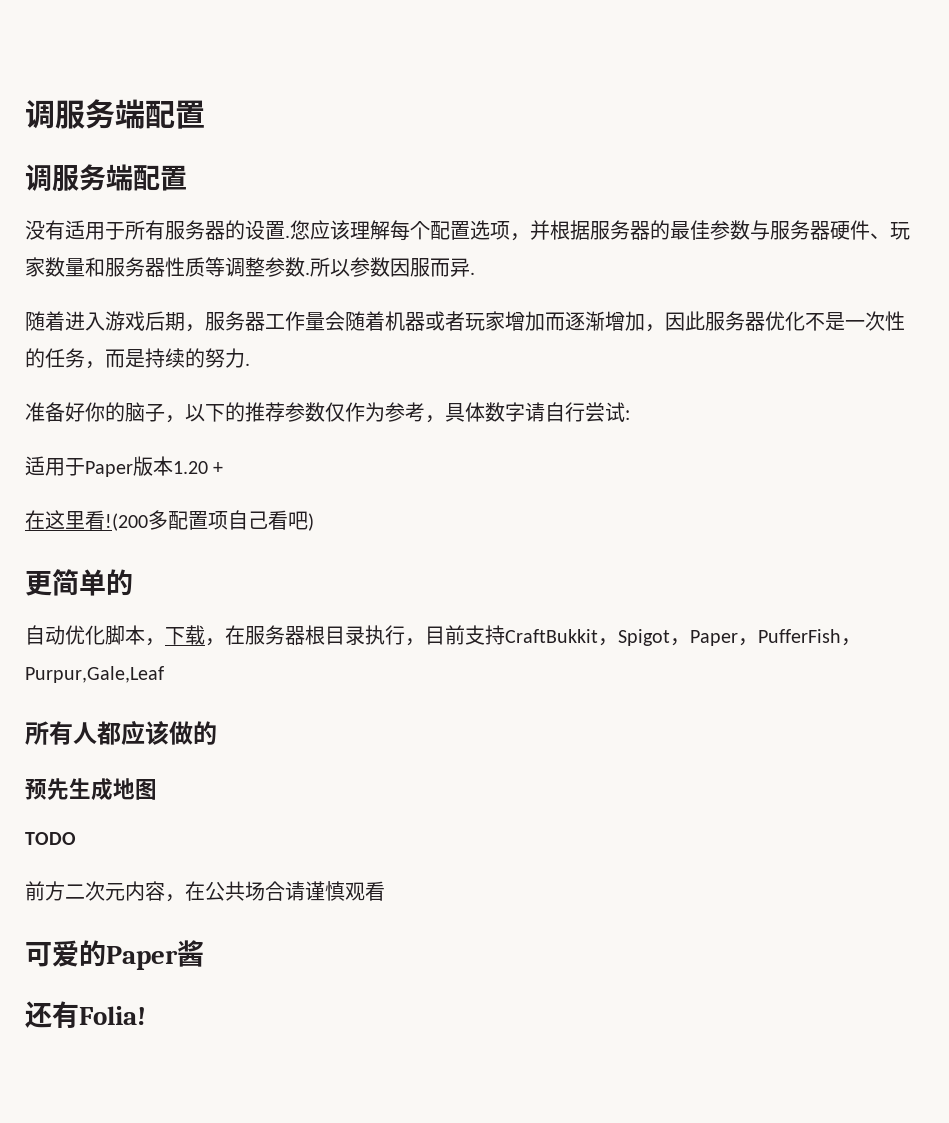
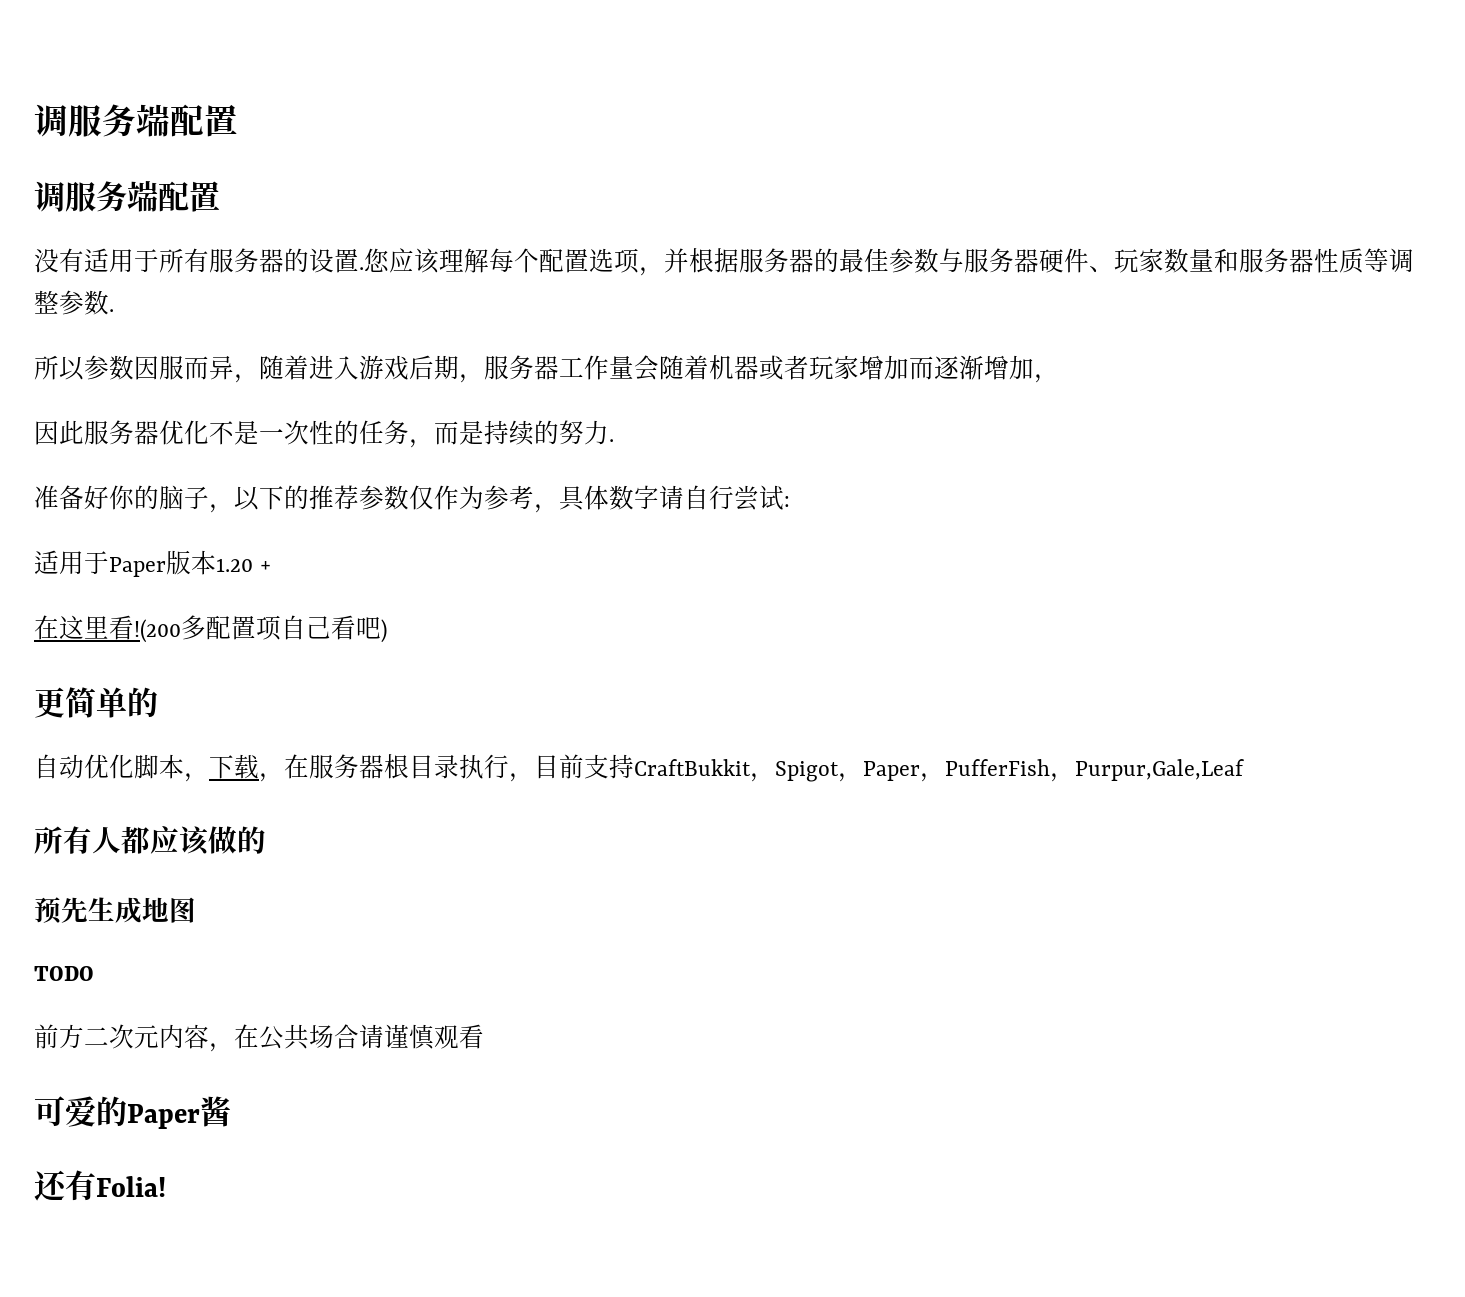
(310, 273) none -> (114, 310) //
[470,272,475,275] . // -> [234,374,259,383] ，
(665, 328) none -> (1059, 378) //

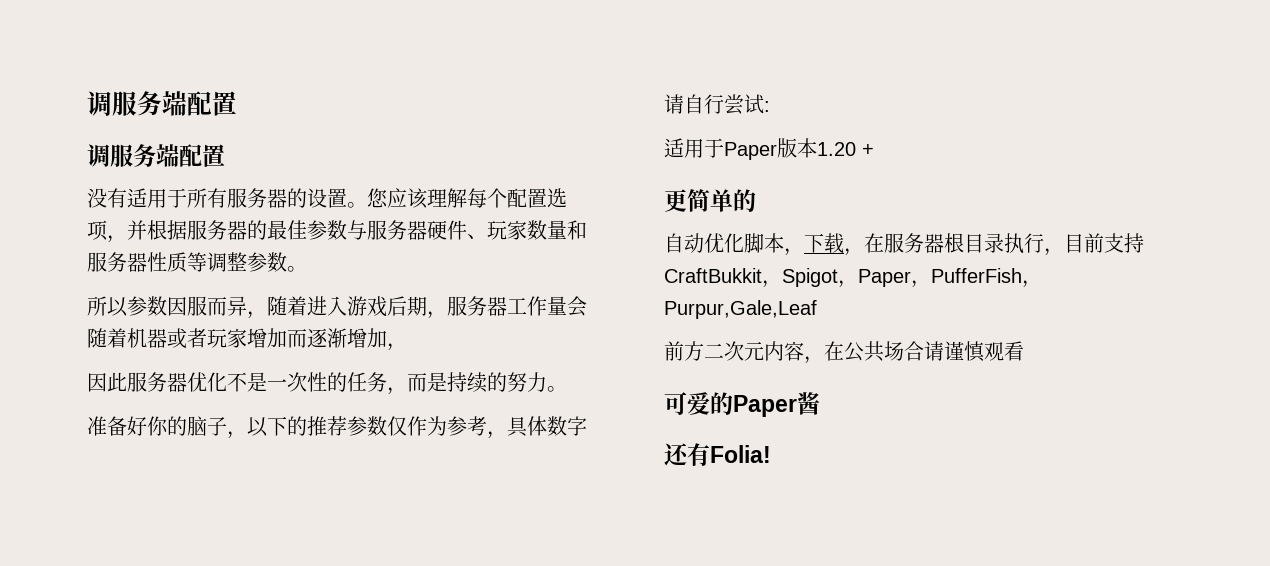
[359,267,364,270] . -> [347,202,367,208] 。
[109,309,114,312] . -> [287,266,307,272] 。
[609,439,614,442] . -> [547,386,567,392] 。
[34,615,387,643] // 在这里看!(200多配置项自己看吧) -> (874, 150) none
[34,826,266,855] [34,897,196,924] [34,966,94,981] // 所有人都应该做的 // 预先生成地图 // TODO -> (817, 309) none

